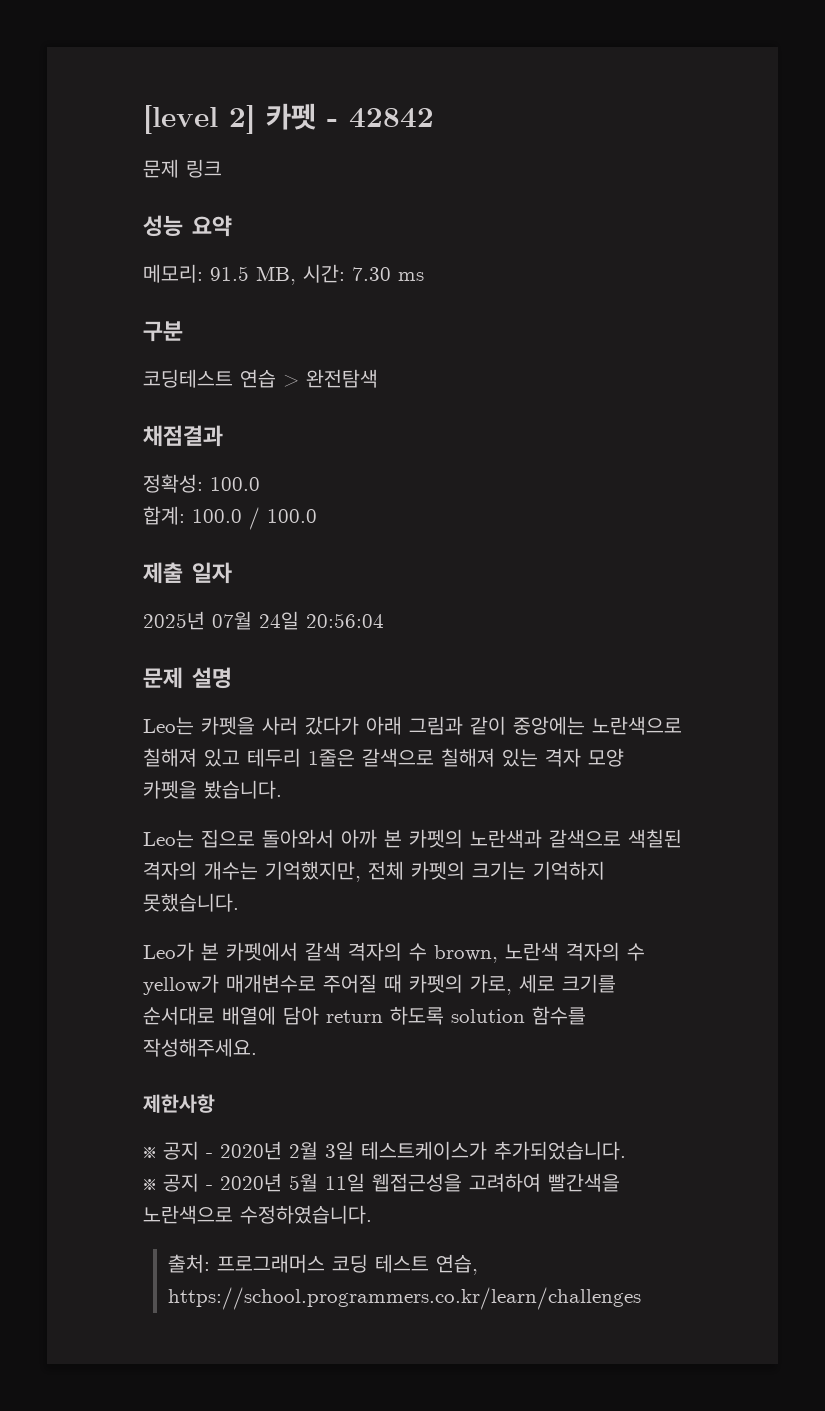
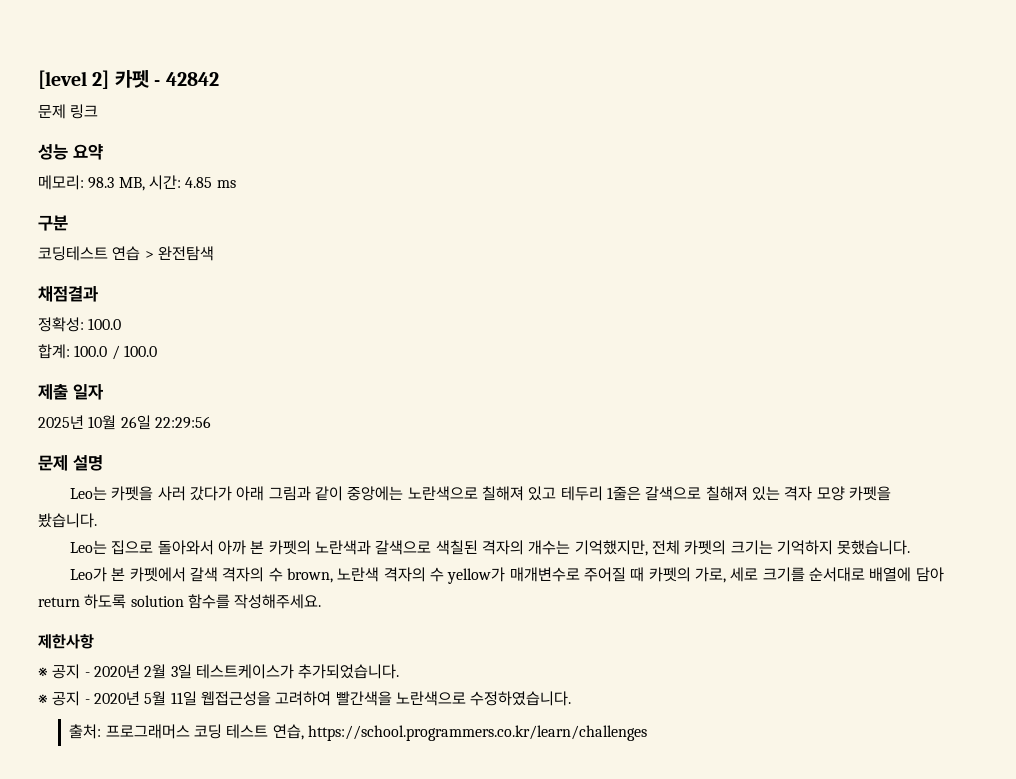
[210,266,249,281] 91.5 -> [88,177,115,189] 98.3
[352,267,391,281] 7.30 -> [185,177,213,188] 4.85
[212,611,384,630] 07월 24일 20:56:04 -> [88,415,211,430] 10월 26일 22:29:56

